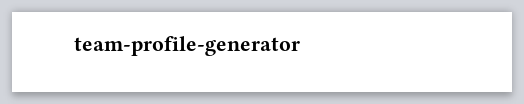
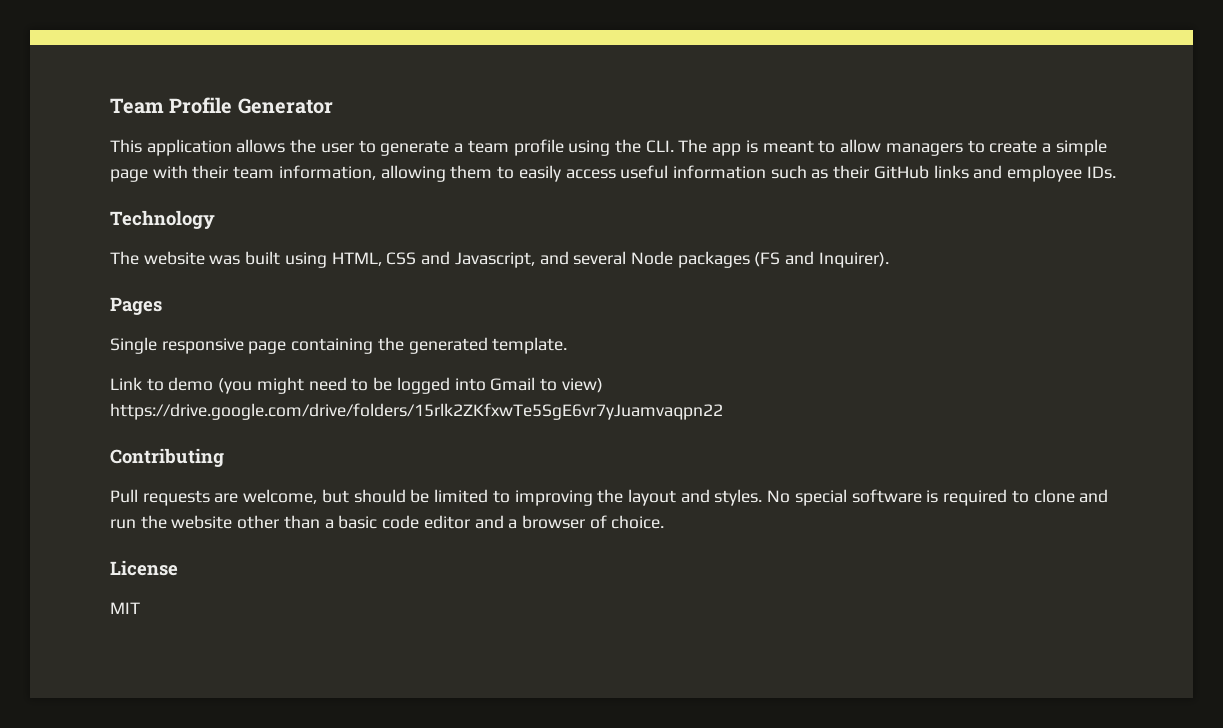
[74,36,300,56] team-profile-generator -> [110,97,333,114] [110,139,1107,156] [110,165,1116,182] [110,210,215,229] [110,251,889,268] [110,297,162,315] [110,337,568,354] [110,377,603,394] [110,403,723,420] [110,448,224,467] [110,489,1109,506] [110,515,665,529] [110,560,178,576] [110,602,140,614] Team Profile Generator // This application allows the user to generate a team profile using the CLI. The app is meant to allow managers to create a simple page with their team information, allowing them to easily access useful information such as their GitHub links and employee IDs. // Technology // The website was built using HTML, CSS and Javascript, and several Node packages (FS and Inquirer). // Pages // Single responsive page containing the generated template. // Link to demo (you might need to be logged into Gmail to view) https://drive.google.com/drive/folders/15rlk2ZKfxwTe5SgE6vr7yJuamvaqpn22 // Contributing // Pull requests are welcome, but should be limited to improving the layout and styles. No special software is required to clone and run the website other than a basic code editor and a browser of choice. // License // MIT

